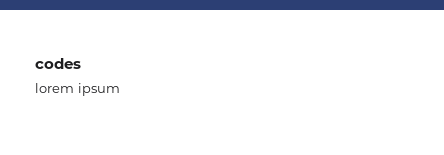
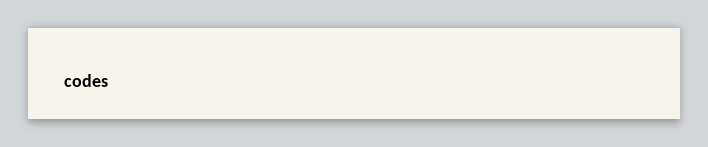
[35,83,120,96] // lorem ipsum -> (108, 80) none

